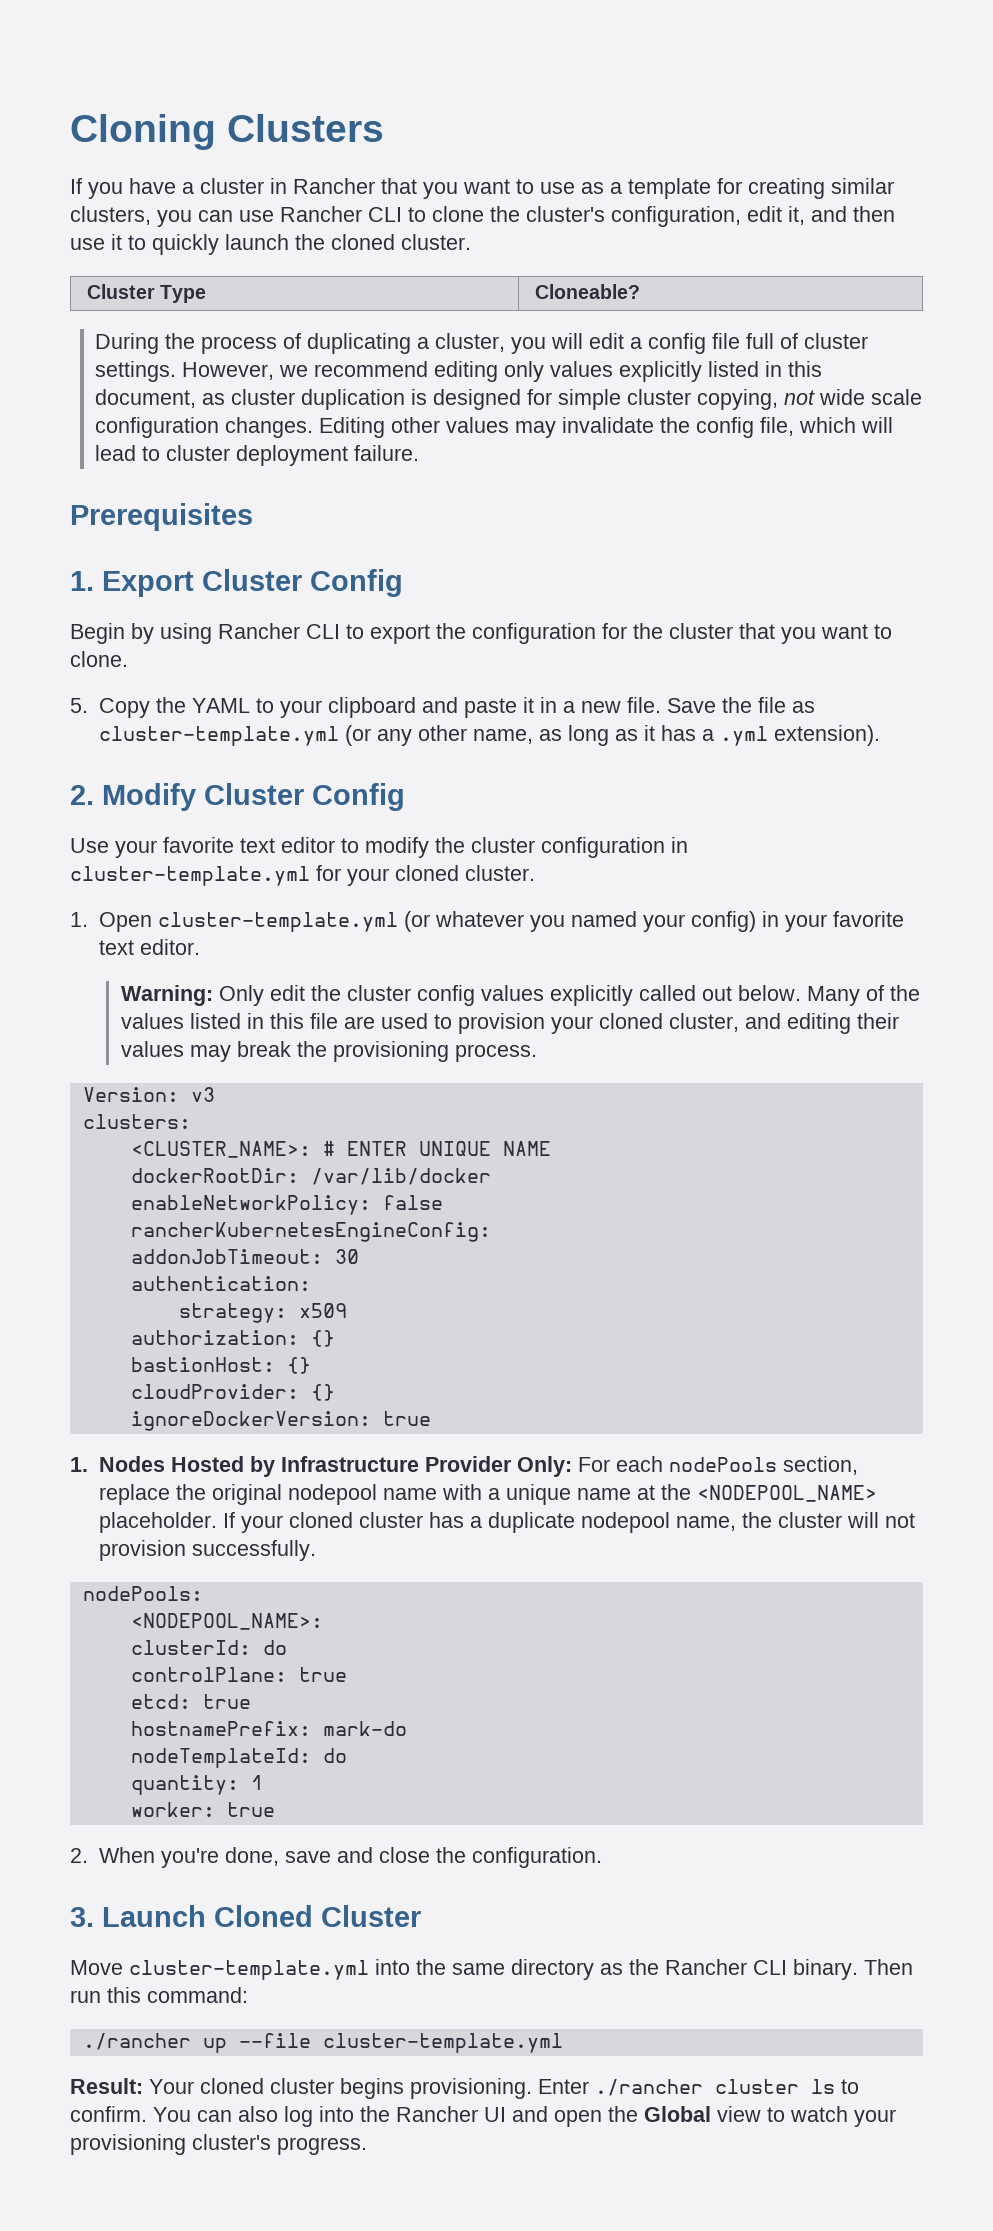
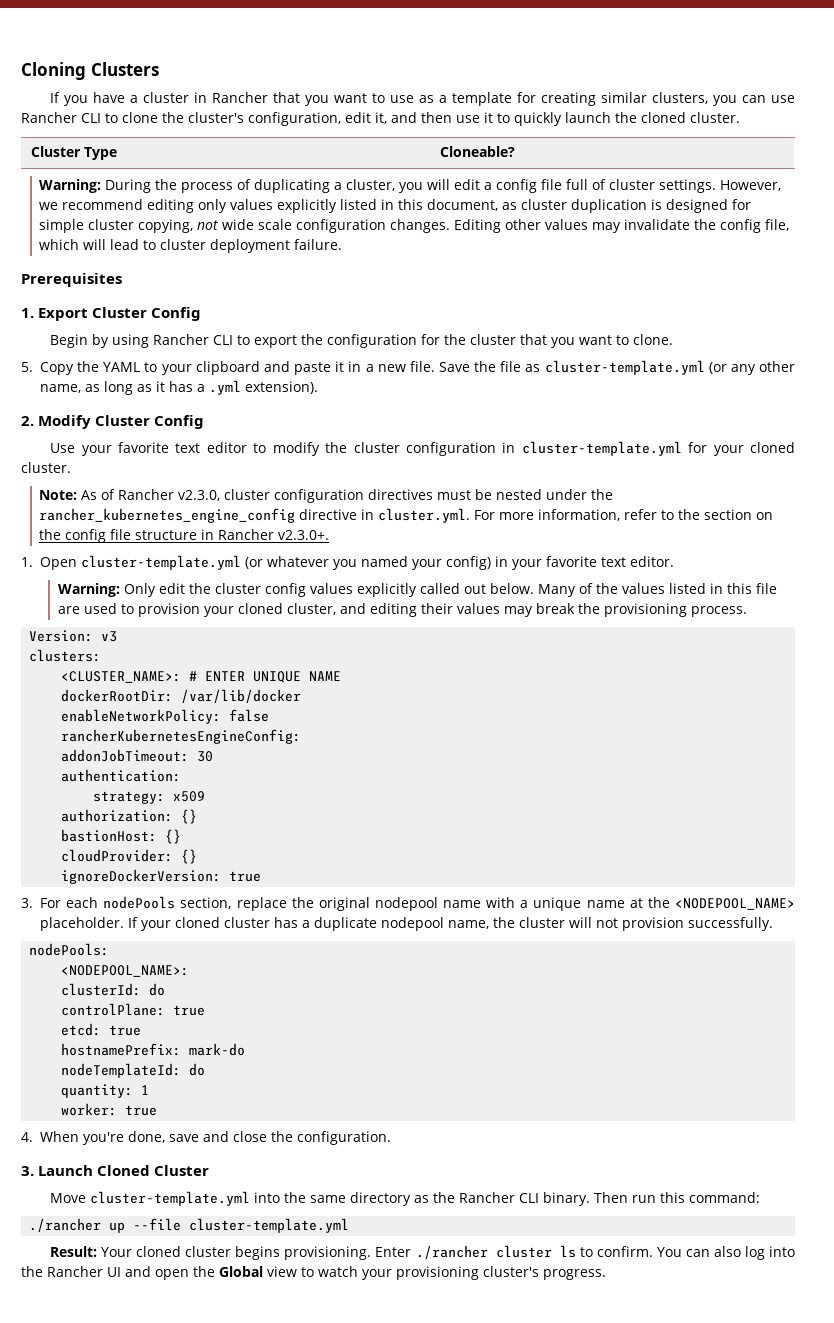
(640, 291) none -> [39,179,102,193] Warning:
(535, 873) none -> [39,489,614,503] [39,508,774,523] [39,529,330,543] // Note: As of Rancher v2.3.0, cluster configuration directives must be nested under the rancher_kubernetes_engine_config directive in cluster.yml. For more information, refer to the section on the config file structure in Rancher v2.3.0+.
[70,1456,572,1477] 1. Nodes Hosted by Infrastructure Provider Only: -> [21,898,33,908] 3.
[70,1848,88,1863] 2. -> [21,1132,33,1142] 4.

